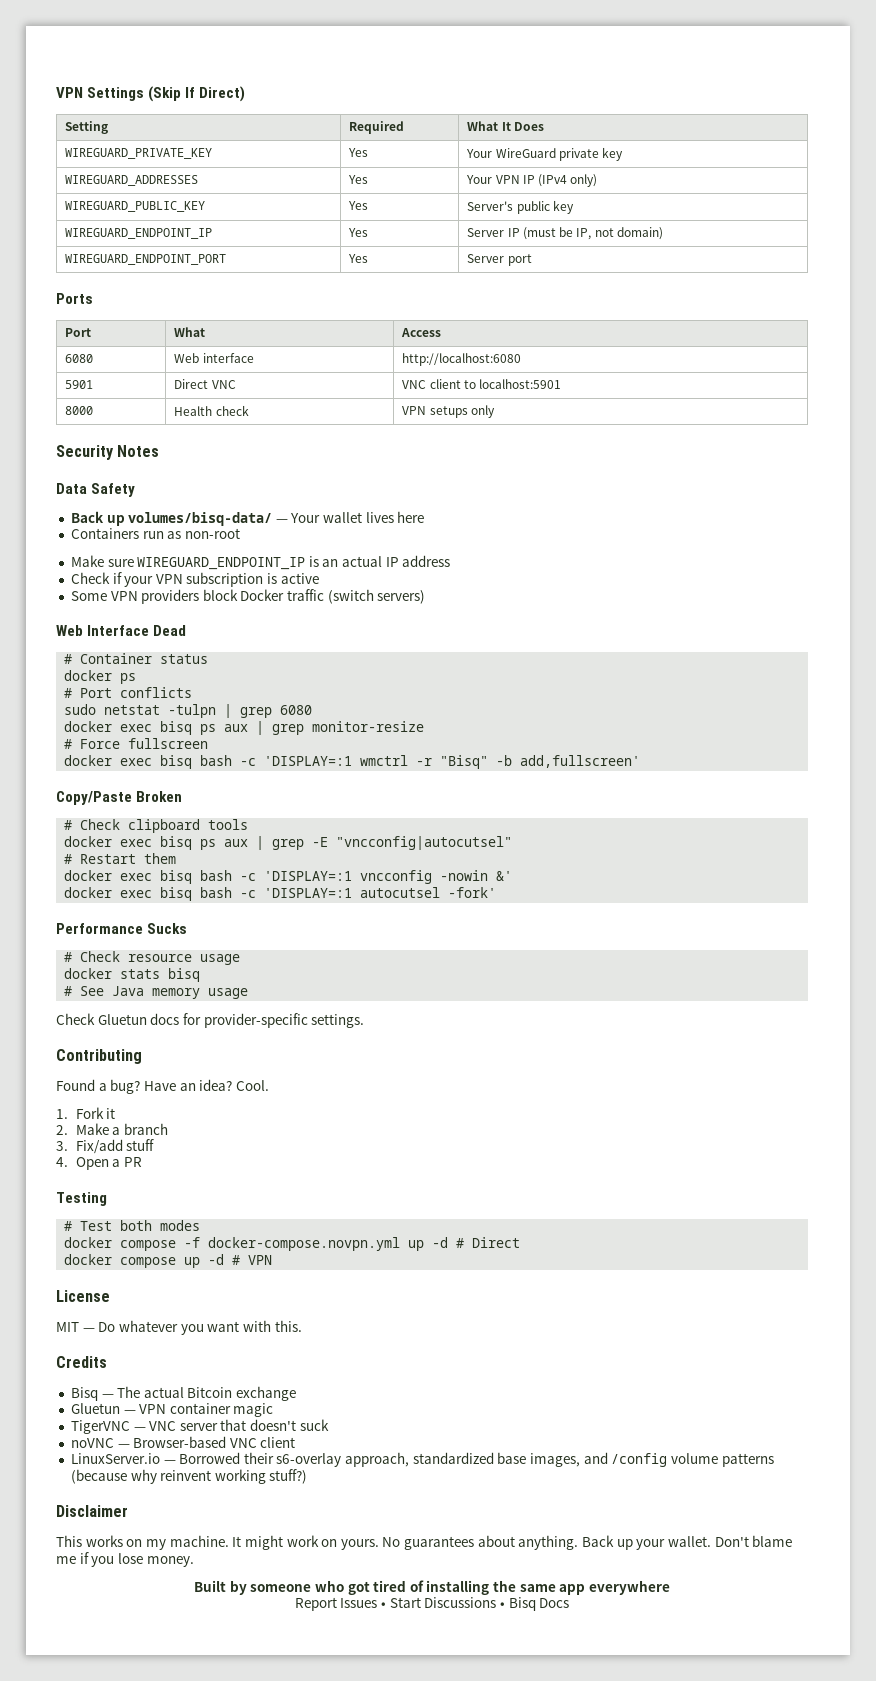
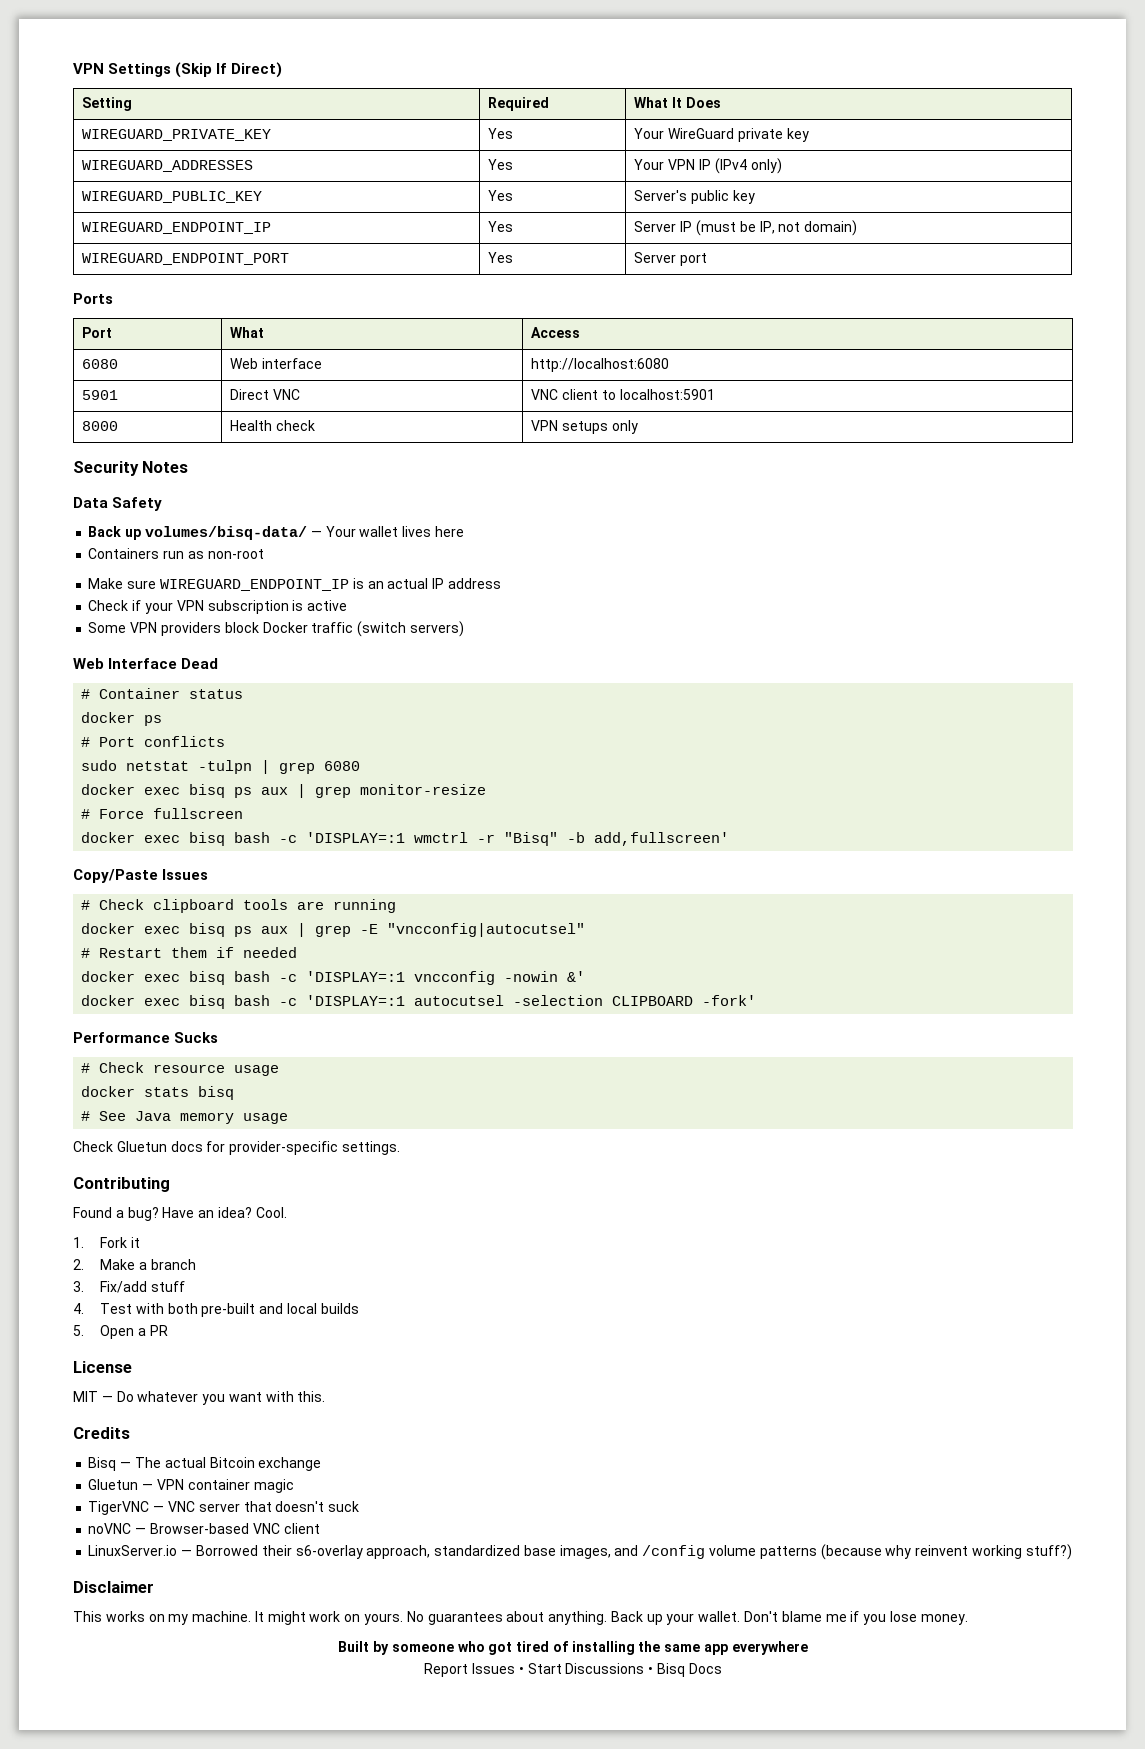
[136,791,183,802] Broken -> [162,869,209,880] Issues
(249, 824) none -> [297,899,397,913] are running
(177, 858) none -> [216,947,298,958] if needed
(441, 892) none -> [513,995,694,1006] -selection CLIPBOARD
[75,1157,143,1170] [56,1192,107,1206] [64,1220,201,1231] [64,1237,521,1251] [64,1254,273,1268] Open a PR // Testing // # Test both modes // docker compose -f docker-compose.novpn.yml up -d # Direct // docker compose up -d # VPN -> [100,1303,359,1317] [73,1325,168,1339] Test with both pre-built and local builds // 5. Open a PR

